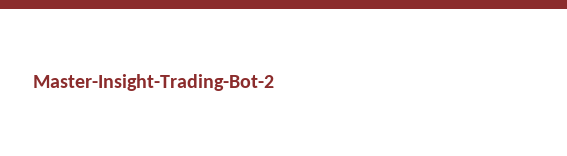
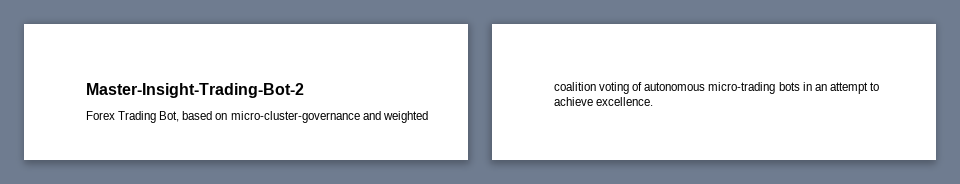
(274, 82) none -> [86,111,428,123] [554,82,879,94] [554,97,654,106] // Forex Trading Bot, based on micro-cluster-governance and weighted coalition voting of autonomous micro-trading bots in an attempt to achieve excellence.

